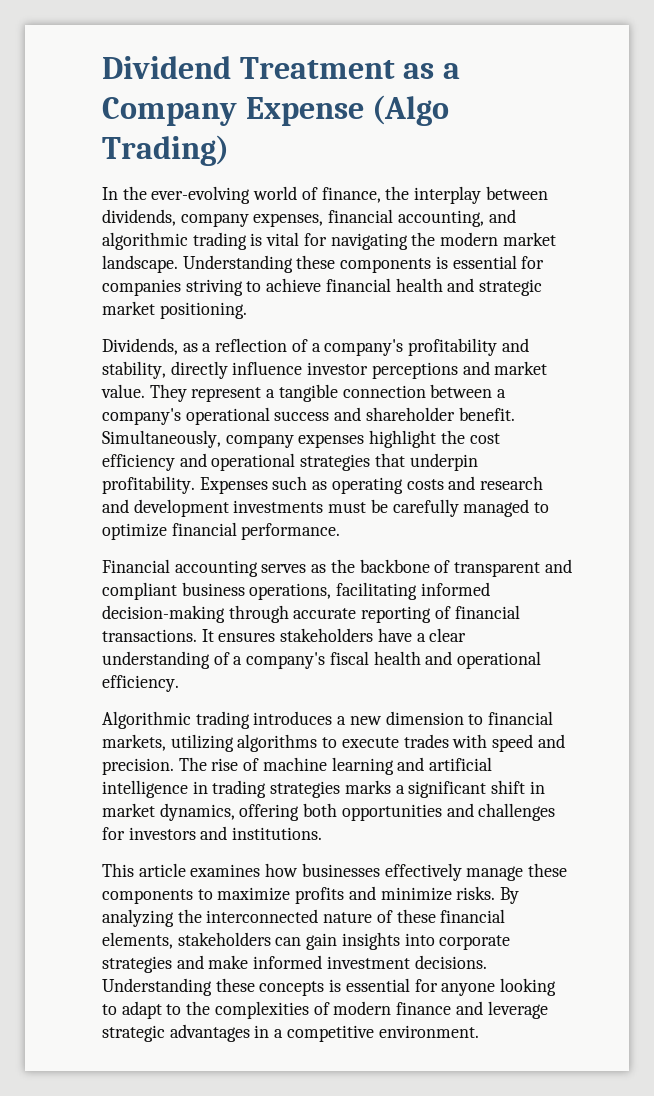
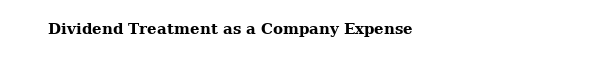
[372,95,450,126] [102,135,229,166] [102,186,548,204] [102,209,516,227] [102,232,556,250] [102,255,545,273] [102,278,543,296] [102,301,247,319] [102,338,529,356] [102,361,548,379] [101,384,507,402] [102,407,515,425] [102,430,500,448] [102,453,478,471] [102,476,544,494] [102,499,550,517] [102,522,341,540] [102,559,572,577] [102,582,490,600] [102,605,520,623] [102,628,467,642] [102,651,542,669] [102,675,179,692] [102,711,554,729] [102,734,565,752] [102,757,493,775] [102,780,545,798] [102,803,556,821] [102,826,323,840] [102,863,568,881] [102,886,520,904] [102,909,506,927] [102,932,511,950] [102,955,487,973] [102,978,557,996] [102,1001,548,1019] [102,1024,479,1042] (Algo Trading) // In the ever-evolving world of finance, the interplay between dividends, company expenses, financial accounting, and algorithmic trading is vital for navigating the modern market landscape. Understanding these components is essential for companies striving to achieve financial health and strategic market positioning. // Dividends, as a reflection of a company's profitability and stability, directly influence investor perceptions and market value. They represent a tangible connection between a company's operational success and shareholder benefit. Simultaneously, company expenses highlight the cost efficiency and operational strategies that underpin profitability. Expenses such as operating costs and research and development investments must be carefully managed to optimize financial performance. // Financial accounting serves as the backbone of transparent and compliant business operations, facilitating informed decision-making through accurate reporting of financial transactions. It ensures stakeholders have a clear understanding of a company's fiscal health and operational efficiency. // Algorithmic trading introduces a new dimension to financial markets, utilizing algorithms to execute trades with speed and precision. The rise of machine learning and artificial intelligence in trading strategies marks a significant shift in market dynamics, offering both opportunities and challenges for investors and institutions. // This article examines how businesses effectively manage these components to maximize profits and minimize risks. By analyzing the interconnected nature of these financial elements, stakeholders can gain insights into corporate strategies and make informed investment decisions. Understanding these concepts is essential for anyone looking to adapt to the complexities of modern finance and leverage strategic advantages in a competitive environment. -> (413, 30) none

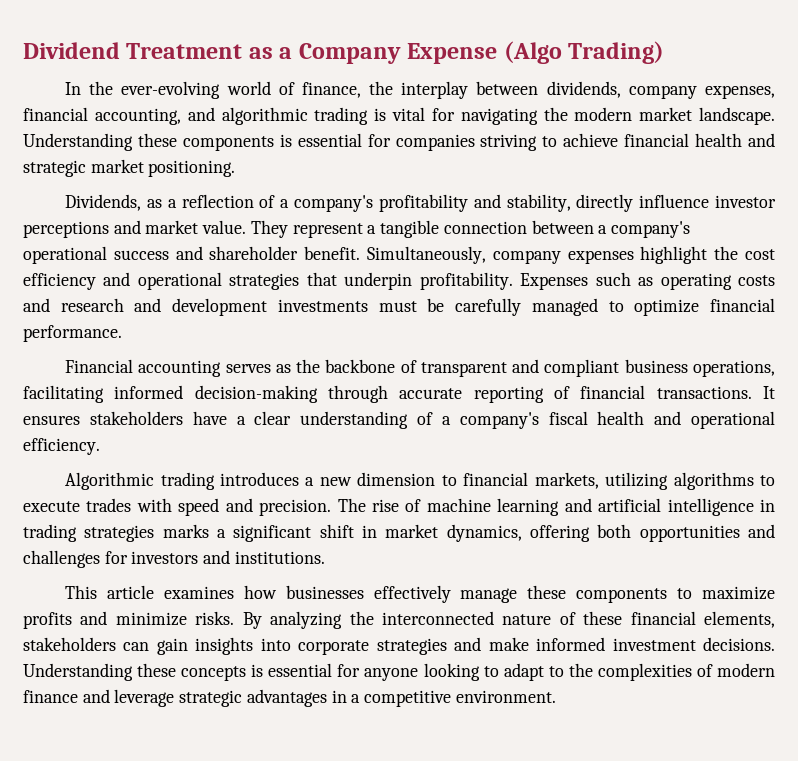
(413, 30) none -> [503,41,665,64] [65,81,775,99] [23,107,775,125] [23,133,775,151] [23,159,236,177] [65,194,776,212] [23,220,690,238] [23,246,775,264] [23,272,776,290] [23,298,776,316] [23,325,122,342] [65,359,775,377] [23,385,776,403] [23,411,776,429] [23,438,100,455] [65,472,775,490] [23,498,776,516] [23,524,776,542] [23,550,325,568] [65,585,775,603] [23,611,775,629] [23,637,775,655] [23,663,775,681] [23,689,556,707] (Algo Trading) // In the ever-evolving world of finance, the interplay between dividends, company expenses, financial accounting, and algorithmic trading is vital for navigating the modern market landscape. Understanding these components is essential for companies striving to achieve financial health and strategic market positioning. // Dividends, as a reflection of a company's profitability and stability, directly influence investor perceptions and market value. They represent a tangible connection between a company's operational success and shareholder benefit. Simultaneously, company expenses highlight the cost efficiency and operational strategies that underpin profitability. Expenses such as operating costs and research and development investments must be carefully managed to optimize financial performance. // Financial accounting serves as the backbone of transparent and compliant business operations, facilitating informed decision-making through accurate reporting of financial transactions. It ensures stakeholders have a clear understanding of a company's fiscal health and operational efficiency. // Algorithmic trading introduces a new dimension to financial markets, utilizing algorithms to execute trades with speed and precision. The rise of machine learning and artificial intelligence in trading strategies marks a significant shift in market dynamics, offering both opportunities and challenges for investors and institutions. // This article examines how businesses effectively manage these components to maximize profits and minimize risks. By analyzing the interconnected nature of these financial elements, stakeholders can gain insights into corporate strategies and make informed investment decisions. Understanding these concepts is essential for anyone looking to adapt to the complexities of modern finance and leverage strategic advantages in a competitive environment.

